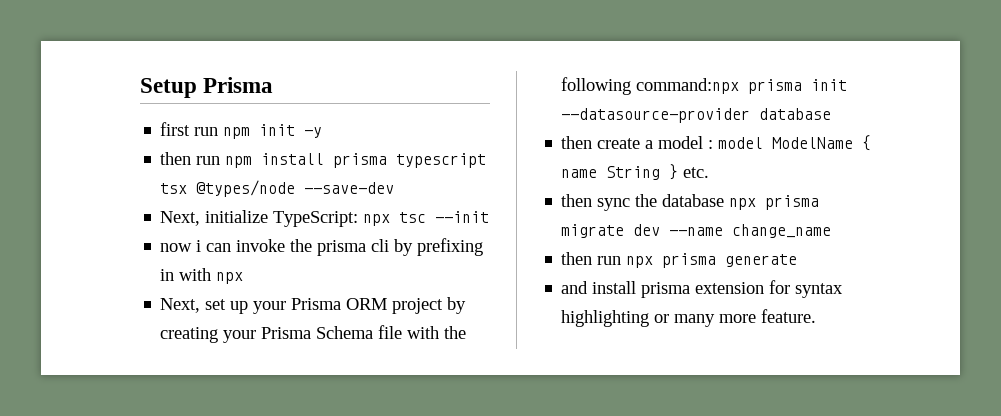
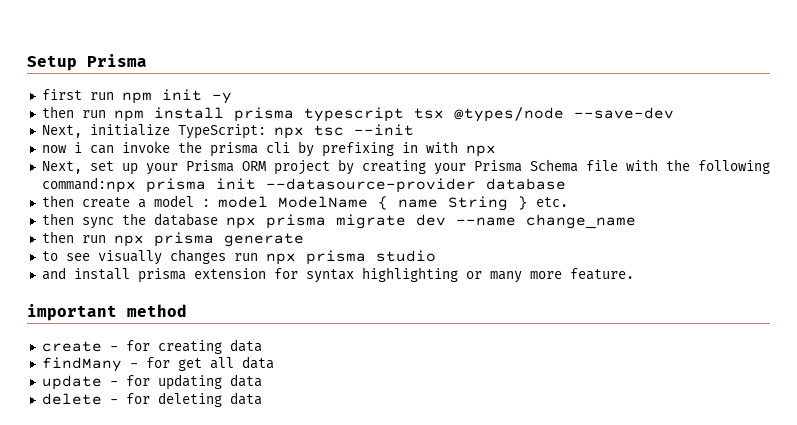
(798, 260) none -> [41,249,436,265] // to see visually changes run npx prisma studio
(817, 316) none -> [27,304,187,321] [41,339,262,354] [41,356,274,372] [41,374,262,390] [41,392,262,407] // important method // create - for creating data // findMany - for get all data // update - for updating data // delete - for deleting data

